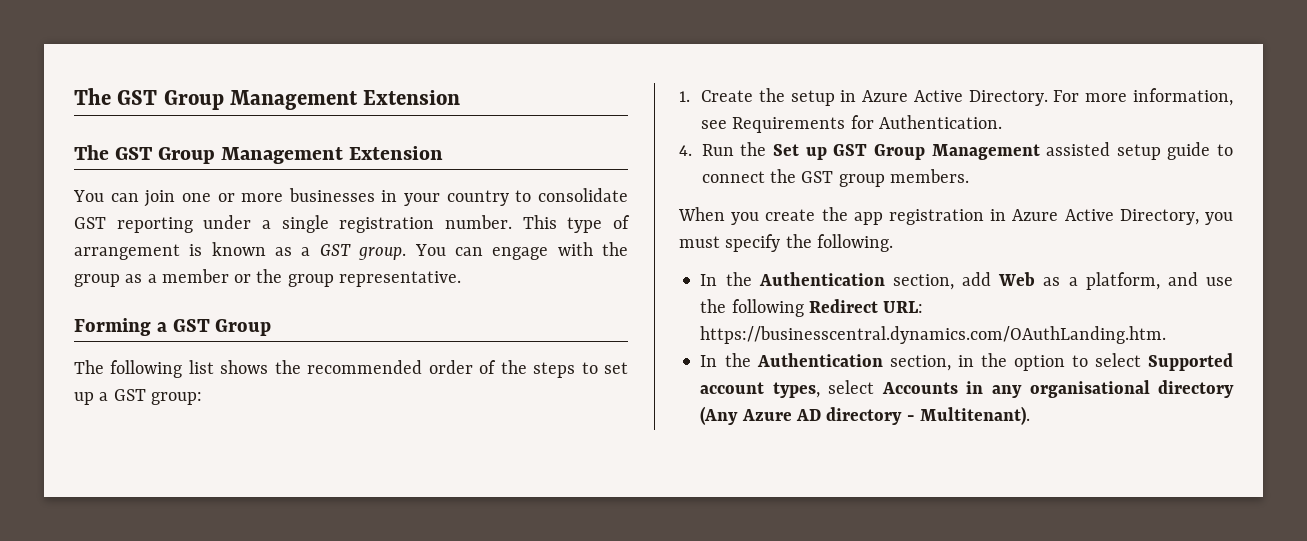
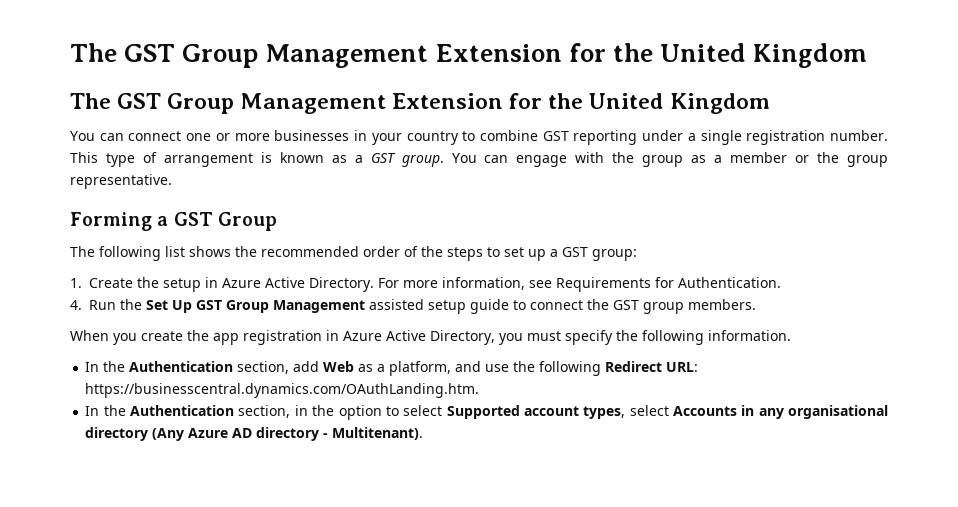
[74,88,461,110] [74,145,444,164] [73,190,176,207] The GST Group Management Extension // The GST Group Management Extension // You can join -> [70,43,868,68] [70,93,770,114] [70,131,182,141] The GST Group Management Extension for the United Kingdom // The GST Group Management Extension for the United Kingdom // You can connect
[538,188,628,202] consolidate -> [479,130,538,141] combine
[805,147,827,160] up -> [172,300,192,313] Up
[816,234,893,252] following. -> [642,330,791,345] following information.

